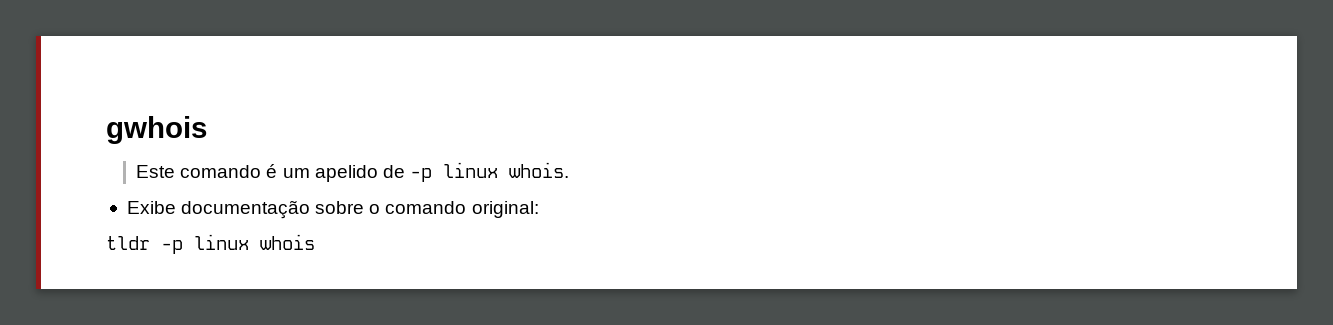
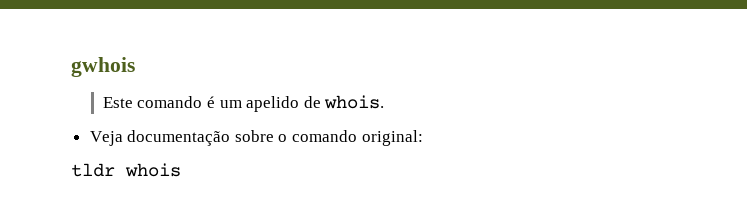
[409,162,498,182] -p linux -> (321, 102) none
[126,201,176,214] Exibe -> [89,131,123,146] Veja
[161,234,249,254] -p linux -> (115, 170) none

